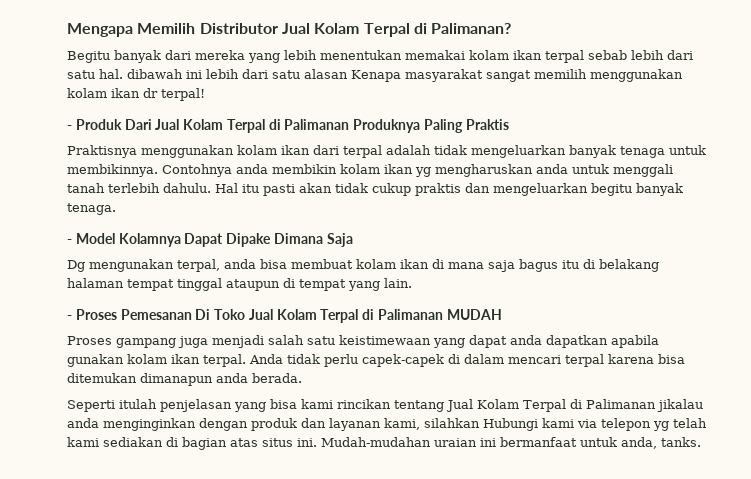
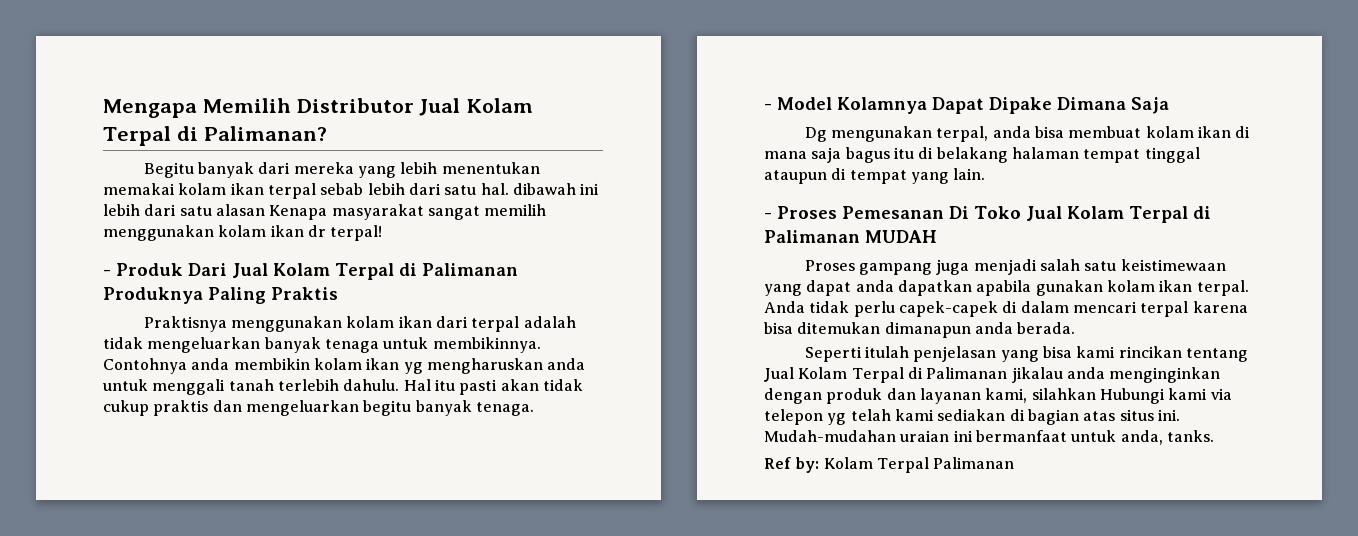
(701, 442) none -> [764,457,1015,473] // Ref by: Kolam Terpal Palimanan

